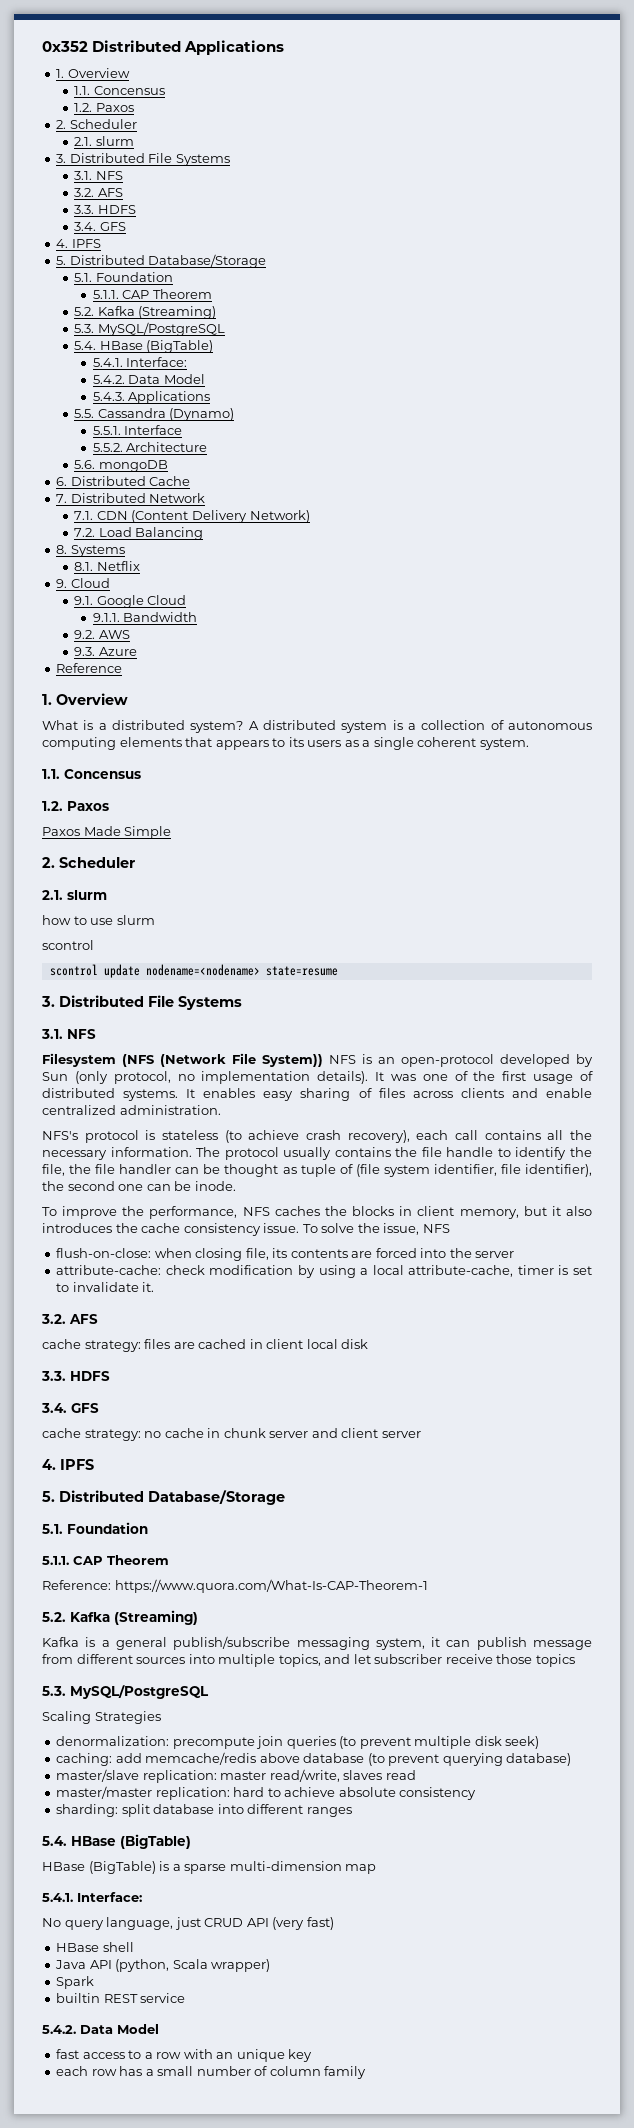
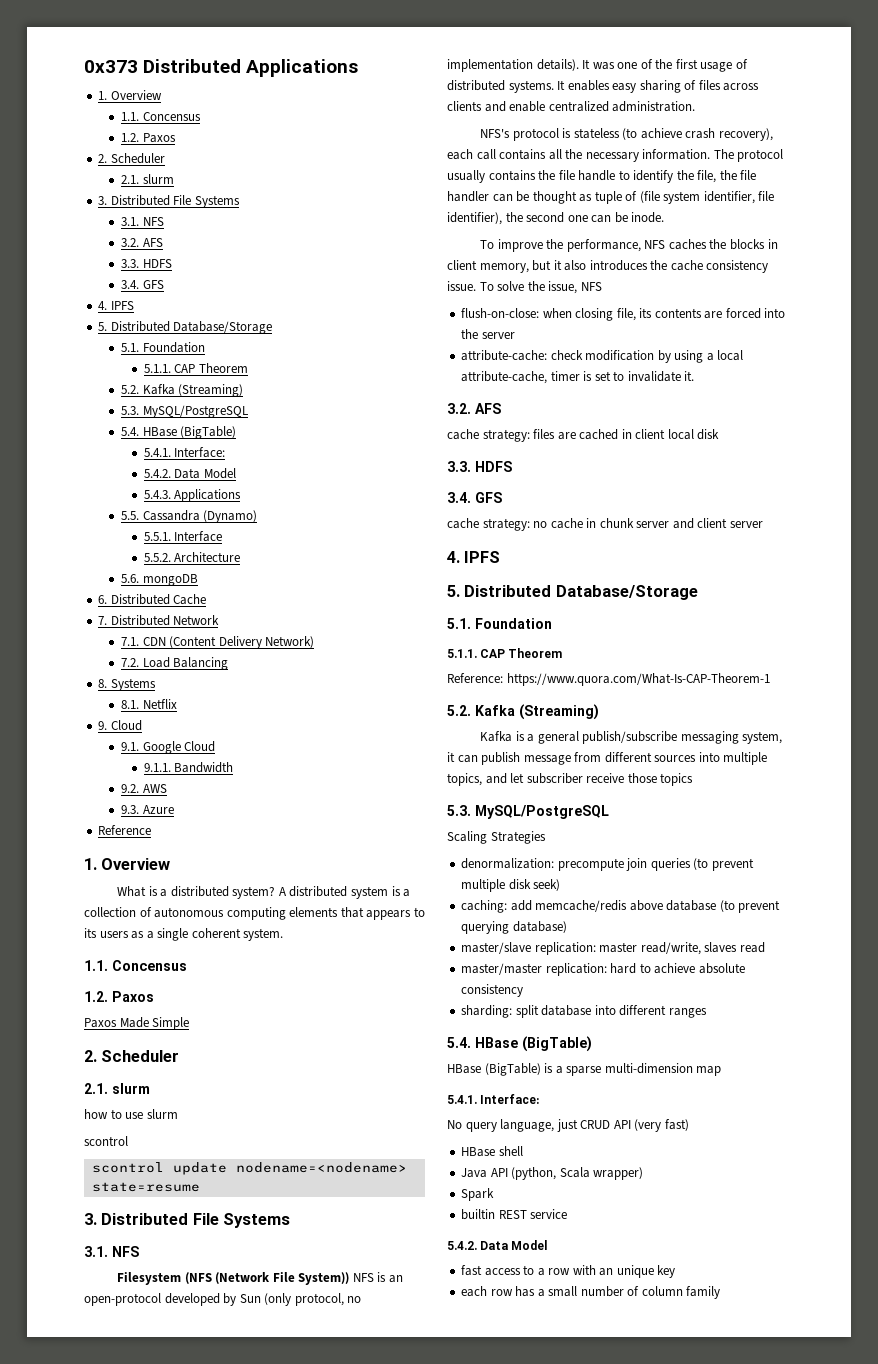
[42,41,88,52] 0x352 -> [84,60,138,73] 0x373

